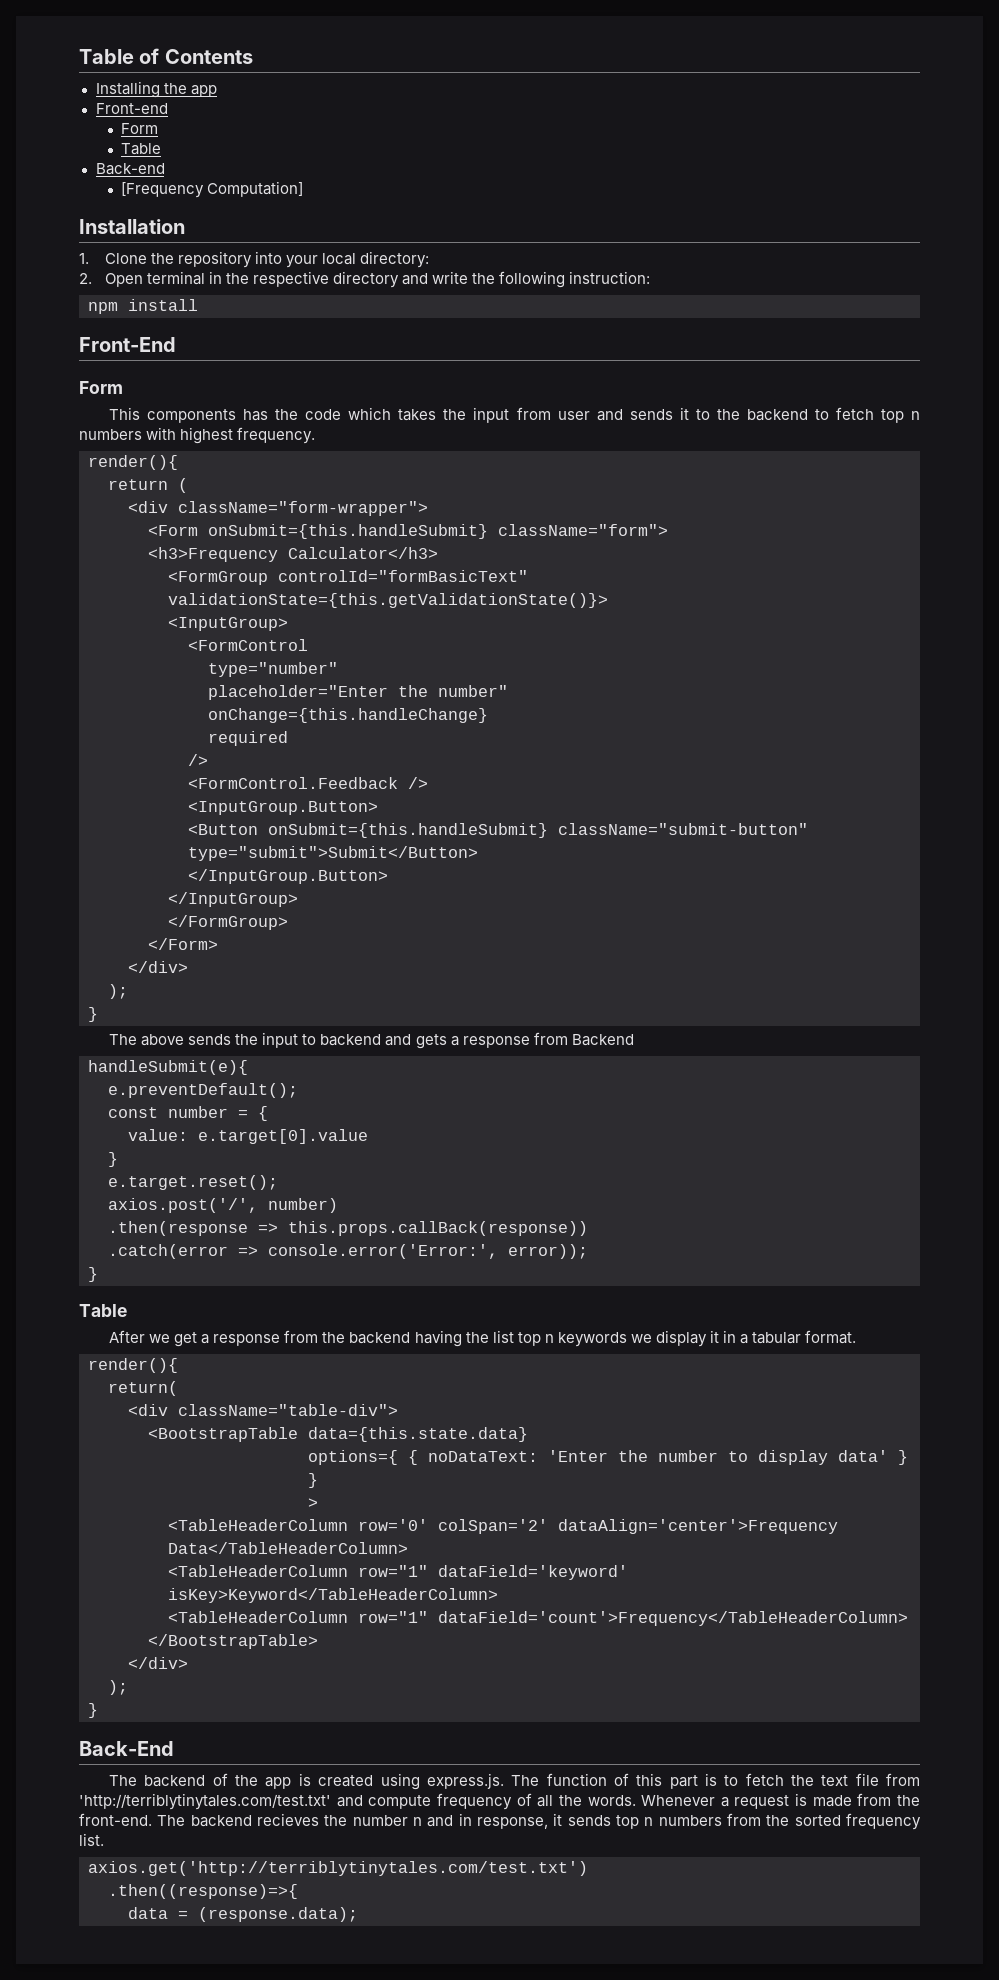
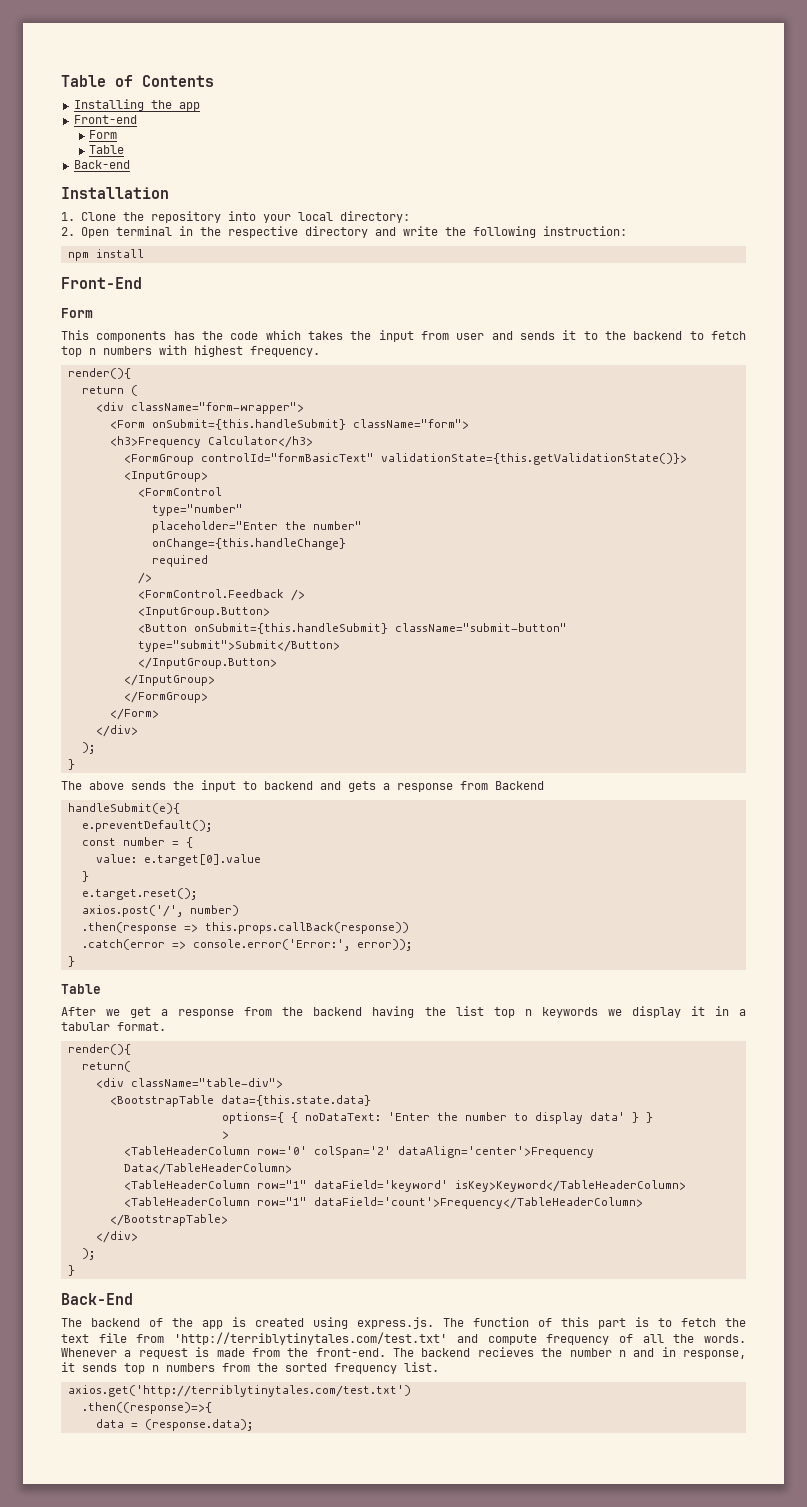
[121,181,304,198] // [Frequency Computation] -> (130, 164) none

